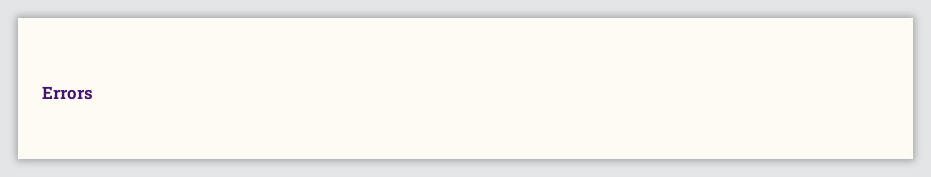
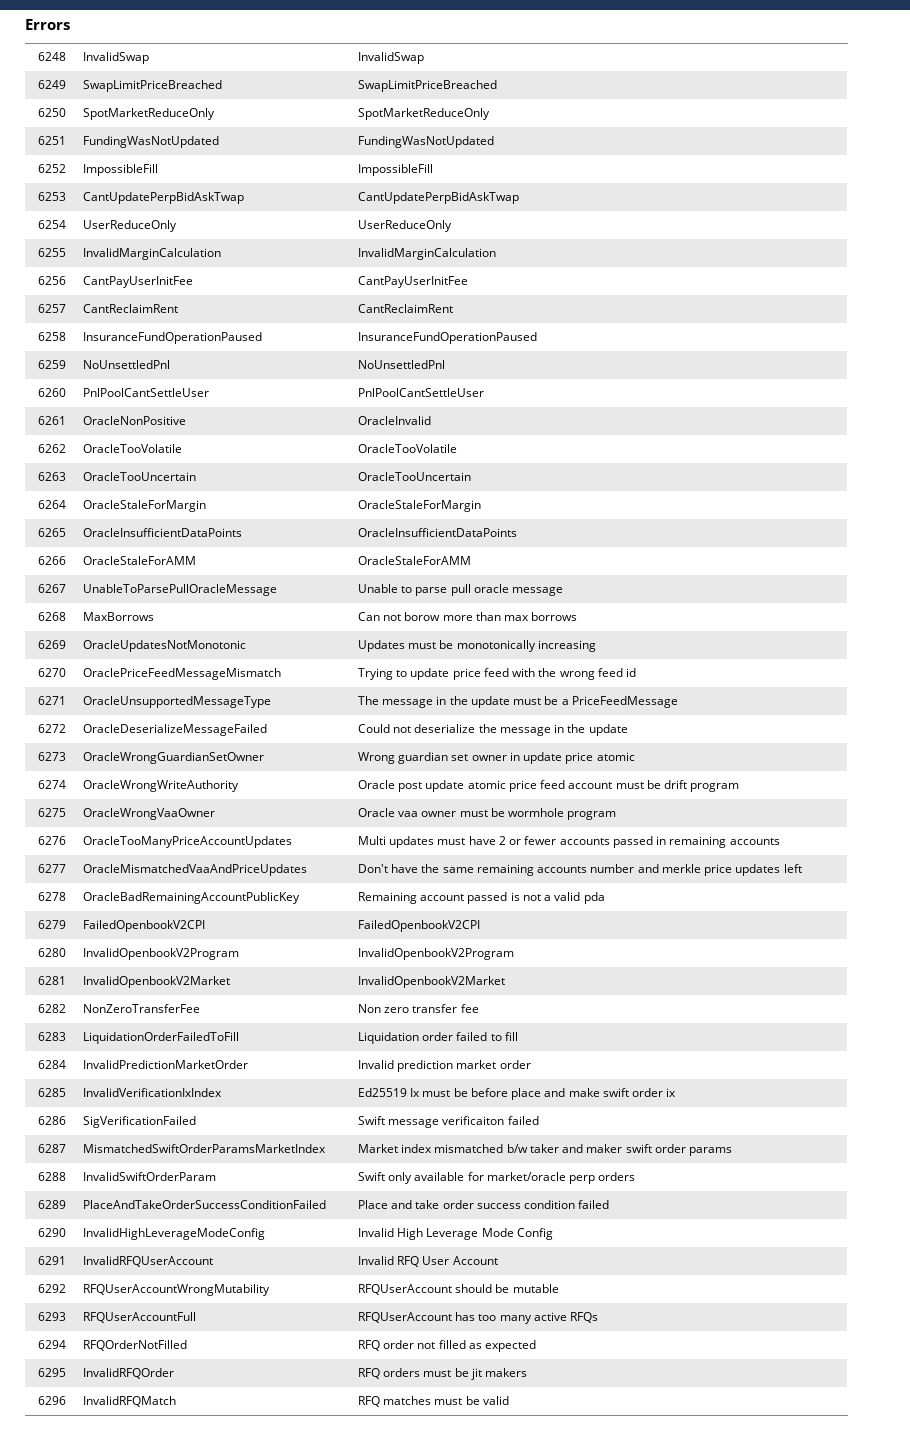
(93, 93) none -> [38,52,67,61] [82,52,149,64] [357,52,424,64] [38,80,67,89] [82,80,222,92] [357,80,497,92] [38,108,67,117] [82,108,215,120] [357,108,490,120] [38,136,67,145] [82,136,219,148] [357,136,494,148] [38,164,67,173] [82,164,158,176] [357,164,433,176] [38,192,67,201] [82,192,244,204] [357,192,519,204] [38,220,67,229] [82,220,177,232] [357,220,452,232] [38,248,67,257] [82,248,221,260] [357,248,496,260] [38,276,67,285] [82,276,193,288] [357,276,468,288] [38,304,67,313] [82,304,178,313] [357,304,453,313] [38,332,67,341] [82,332,262,344] [357,332,537,344] [38,360,67,369] [82,360,170,369] [357,360,445,369] [38,388,67,397] [82,388,209,397] [357,388,484,397] [38,416,67,425] [82,416,186,425] [357,416,431,425] [38,444,67,453] [82,444,182,453] [357,444,457,453] [38,472,67,481] [82,472,196,481] [357,472,471,481] [38,500,67,509] [82,500,206,512] [357,500,481,512] [38,528,67,537] [82,528,242,537] [357,528,517,537] [38,556,67,565] [82,556,196,565] [357,556,471,565] [38,584,67,593] [82,584,277,596] [357,584,564,596] [38,612,67,621] [82,612,154,621] [357,612,578,621] [38,640,67,649] [82,640,246,652] [357,640,596,652] [38,668,67,677] [82,668,281,680] [357,668,637,680] [38,696,67,705] [82,696,271,708] [357,696,678,708] [38,724,67,733] [82,724,267,736] [357,724,628,736] [38,752,67,761] [82,752,264,764] [357,752,635,764] [38,780,67,789] [82,780,239,792] [357,780,740,792] [38,808,67,817] [82,808,215,820] [357,808,617,820] [38,836,67,845] [82,836,292,848] [357,836,780,848] [38,864,67,873] [82,864,307,876] [357,864,802,876] [38,892,67,901] [82,892,300,904] [357,892,605,904] [38,920,67,929] [82,920,205,932] [357,920,480,932] [38,948,67,957] [82,948,239,960] [357,948,514,960] [38,976,67,985] [82,976,230,988] [357,976,505,988] [38,1004,67,1013] [82,1004,200,1013] [357,1004,479,1013] [38,1032,67,1041] [82,1032,239,1044] [357,1032,518,1044] [38,1060,67,1069] [82,1060,248,1069] [357,1060,531,1072] [38,1088,67,1097] [82,1088,222,1097] [357,1088,677,1100] [38,1116,67,1125] [82,1116,196,1128] [357,1116,539,1128] [38,1144,67,1153] [82,1144,326,1153] [357,1144,733,1156] [38,1172,67,1181] [82,1172,216,1181] [357,1172,636,1184] [38,1200,67,1209] [82,1200,326,1209] [357,1200,610,1209] [38,1228,67,1237] [82,1228,265,1240] [357,1228,553,1240] [38,1256,67,1265] [82,1256,213,1267] [357,1256,498,1267] [38,1284,67,1293] [82,1284,270,1296] [357,1284,559,1295] [38,1312,67,1321] [82,1312,196,1323] [357,1312,599,1324] [38,1340,67,1349] [82,1340,187,1351] [357,1340,537,1352] [38,1368,67,1377] [82,1368,174,1379] [357,1368,528,1380] [38,1396,67,1405] [82,1396,176,1407] [357,1396,509,1407] // 6248 | InvalidSwap | InvalidSwap // 6249 | SwapLimitPriceBreached | SwapLimitPriceBreached // 6250 | SpotMarketReduceOnly | SpotMarketReduceOnly // 6251 | FundingWasNotUpdated | FundingWasNotUpdated // 6252 | ImpossibleFill | ImpossibleFill // 6253 | CantUpdatePerpBidAskTwap | CantUpdatePerpBidAskTwap // 6254 | UserReduceOnly | UserReduceOnly // 6255 | InvalidMarginCalculation | InvalidMarginCalculation // 6256 | CantPayUserInitFee | CantPayUserInitFee // 6257 | CantReclaimRent | CantReclaimRent // 6258 | InsuranceFundOperationPaused | InsuranceFundOperationPaused // 6259 | NoUnsettledPnl | NoUnsettledPnl // 6260 | PnlPoolCantSettleUser | PnlPoolCantSettleUser // 6261 | OracleNonPositive | OracleInvalid // 6262 | OracleTooVolatile | OracleTooVolatile // 6263 | OracleTooUncertain | OracleTooUncertain // 6264 | OracleStaleForMargin | OracleStaleForMargin // 6265 | OracleInsufficientDataPoints | OracleInsufficientDataPoints // 6266 | OracleStaleForAMM | OracleStaleForAMM // 6267 | UnableToParsePullOracleMessage | Unable to parse pull oracle message // 6268 | MaxBorrows | Can not borow more than max borrows // 6269 | OracleUpdatesNotMonotonic | Updates must be monotonically increasing // 6270 | OraclePriceFeedMessageMismatch | Trying to update price feed with the wrong feed id // 6271 | OracleUnsupportedMessageType | The message in the update must be a PriceFeedMessage // 6272 | OracleDeserializeMessageFailed | Could not deserialize the message in the update // 6273 | OracleWrongGuardianSetOwner | Wrong guardian set owner in update price atomic // 6274 | OracleWrongWriteAuthority | Oracle post update atomic price feed account must be drift program // 6275 | OracleWrongVaaOwner | Oracle vaa owner must be wormhole program // 6276 | OracleTooManyPriceAccountUpdates | Multi updates must have 2 or fewer accounts passed in remaining accounts // 6277 | OracleMismatchedVaaAndPriceUpdates | Don't have the same remaining accounts number and merkle price updates left // 6278 | OracleBadRemainingAccountPublicKey | Remaining account passed is not a valid pda // 6279 | FailedOpenbookV2CPI | FailedOpenbookV2CPI // 6280 | InvalidOpenbookV2Program | InvalidOpenbookV2Program // 6281 | InvalidOpenbookV2Market | InvalidOpenbookV2Market // 6282 | NonZeroTransferFee | Non zero transfer fee // 6283 | LiquidationOrderFailedToFill | Liquidation order failed to fill // 6284 | InvalidPredictionMarketOrder | Invalid prediction market order // 6285 | InvalidVerificationIxIndex | Ed25519 Ix must be before place and make swift order ix // 6286 | SigVerificationFailed | Swift message verificaiton failed // 6287 | MismatchedSwiftOrderParamsMarketIndex | Market index mismatched b/w taker and maker swift order params // 6288 | InvalidSwiftOrderParam | Swift only available for market/oracle perp orders // 6289 | PlaceAndTakeOrderSuccessConditionFailed | Place and take order success condition failed // 6290 | InvalidHighLeverageModeConfig | Invalid High Leverage Mode Config // 6291 | InvalidRFQUserAccount | Invalid RFQ User Account // 6292 | RFQUserAccountWrongMutability | RFQUserAccount should be mutable // 6293 | RFQUserAccountFull | RFQUserAccount has too many active RFQs // 6294 | RFQOrderNotFilled | RFQ order not filled as expected // 6295 | InvalidRFQOrder | RFQ orders must be jit makers // 6296 | InvalidRFQMatch | RFQ matches must be valid

